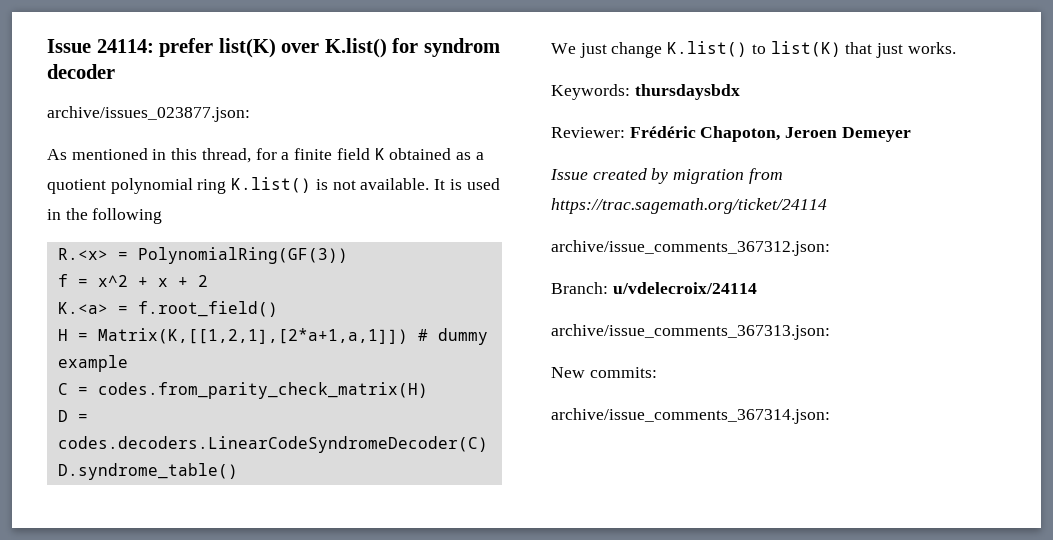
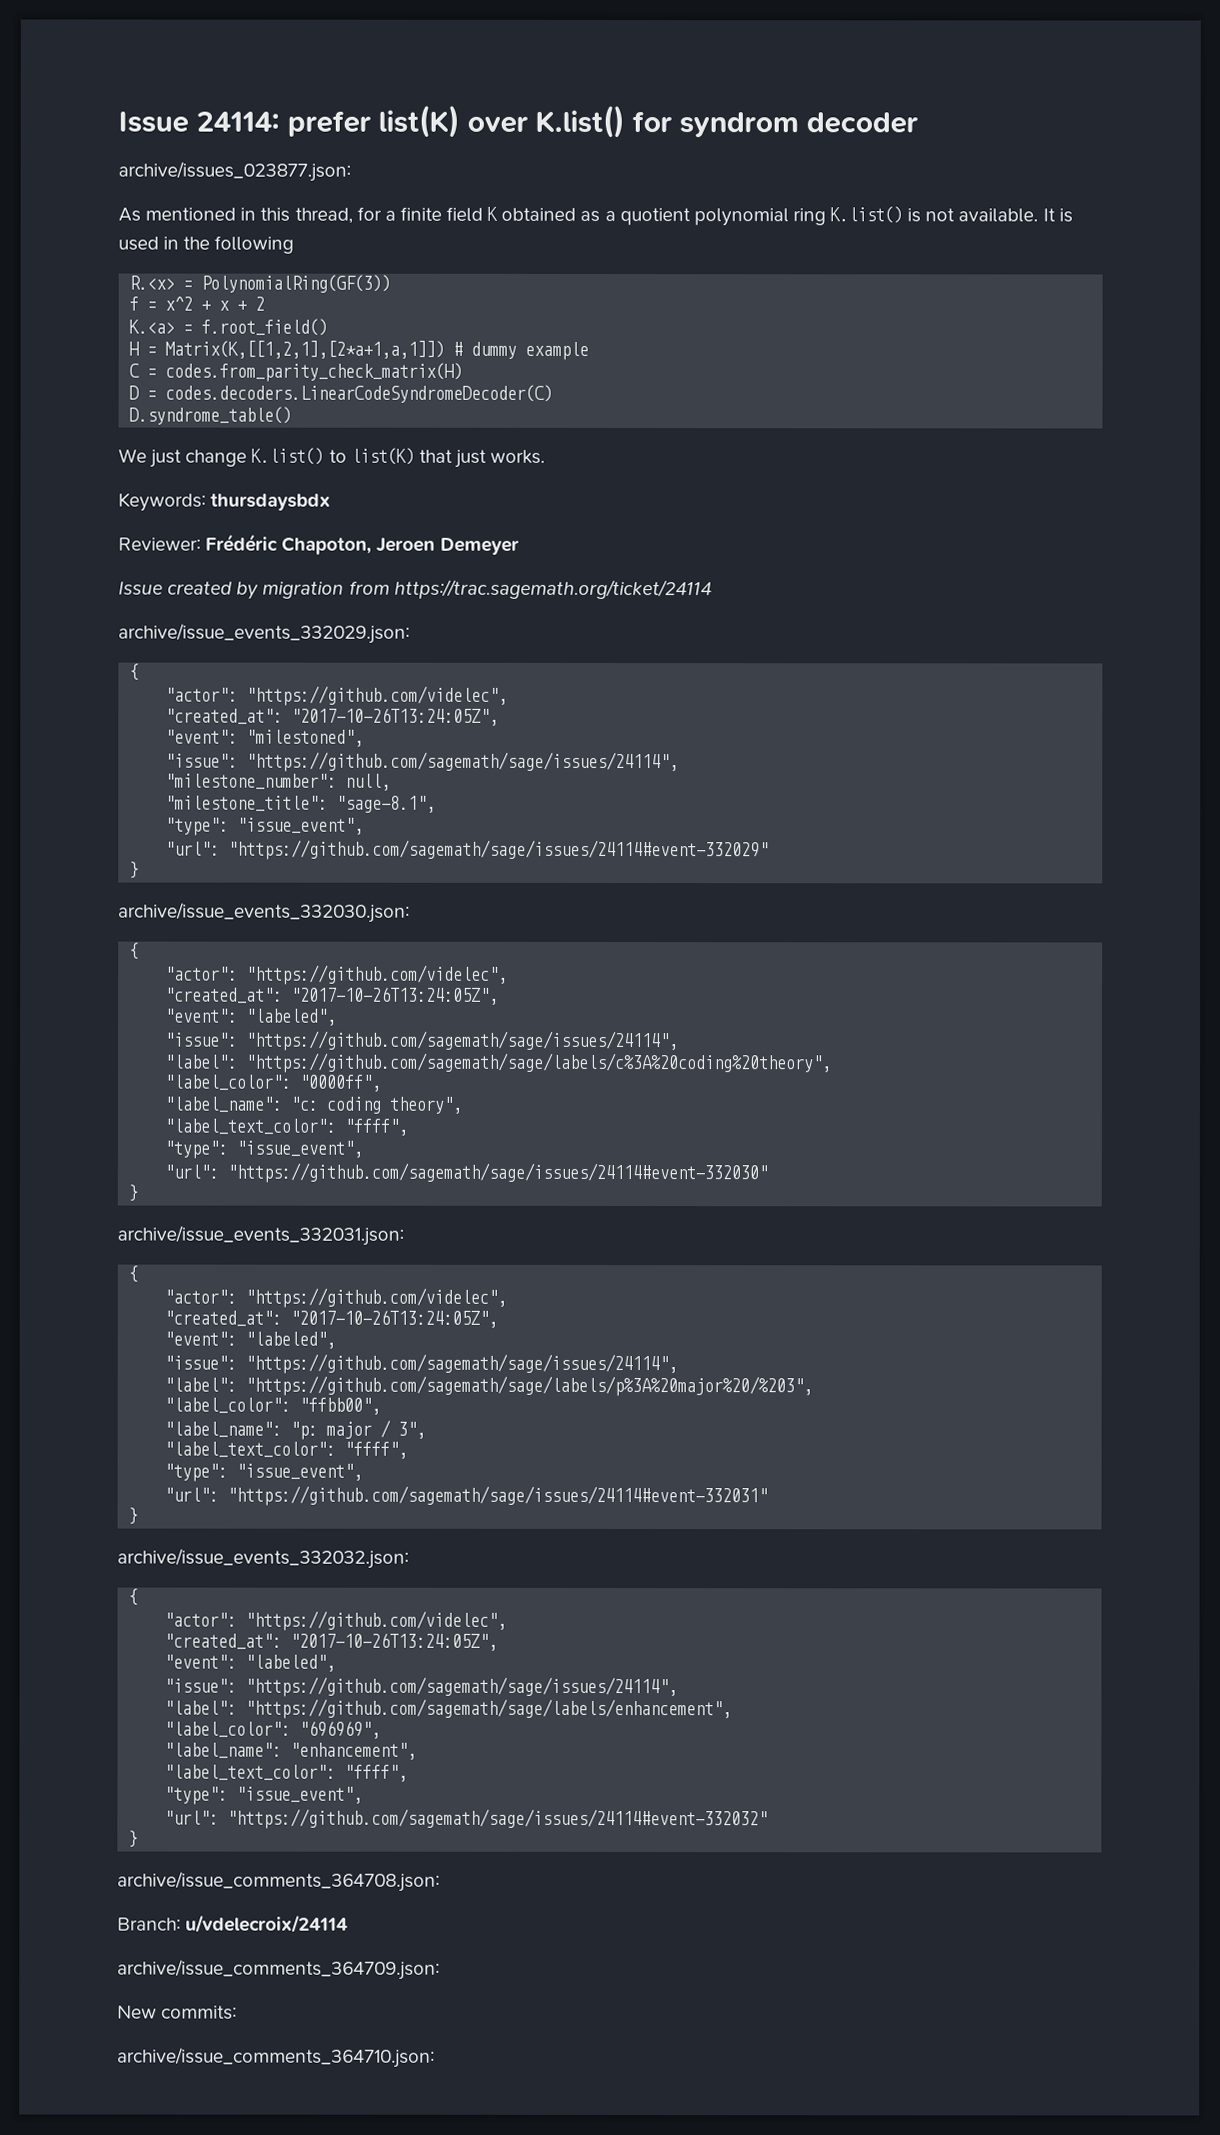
[551,240,830,256] archive/issue_comments_367312.json: -> [118,623,410,644] [129,663,140,681] [165,685,509,706] [165,707,500,726] [165,729,365,747] [165,751,680,773] [165,773,392,791] [165,795,437,813] [165,817,365,836] [165,839,770,861] [129,861,140,879] [118,902,410,923] [129,942,140,960] [165,964,509,985] [165,986,500,1005] [165,1008,338,1026] [165,1030,680,1052] [164,1052,833,1074] [164,1074,382,1092] [164,1096,463,1114] [164,1118,409,1136] [164,1140,364,1159] [164,1162,769,1184] [128,1184,139,1202] [117,1225,404,1246] [128,1265,139,1283] [164,1287,508,1308] [164,1309,499,1328] [164,1331,337,1349] [164,1353,679,1375] [164,1375,814,1397] [164,1397,382,1415] [164,1419,427,1440] [164,1441,409,1459] [164,1463,364,1482] [164,1485,769,1507] [128,1507,139,1525] [117,1548,409,1569] [128,1588,139,1606] [164,1610,508,1631] [164,1632,499,1651] [164,1654,337,1672] [164,1676,679,1698] [164,1698,733,1720] [164,1720,382,1739] [164,1742,418,1760] [164,1764,409,1782] [164,1786,364,1805] [164,1808,769,1830] [128,1830,139,1848] [117,1871,440,1892] archive/issue_events_332029.json: // { // "actor": "https://github.com/videlec", // "created_at": "2017-10-26T13:24:05Z", // "event": "milestoned", // "issue": "https://github.com/sagemath/sage/issues/24114", // "milestone_number": null, // "milestone_title": "sage-8.1", // "type": "issue_event", // "url": "https://github.com/sagemath/sage/issues/24114#event-332029" // } // archive/issue_events_332030.json: // { // "actor": "https://github.com/videlec", // "created_at": "2017-10-26T13:24:05Z", // "event": "labeled", // "issue": "https://github.com/sagemath/sage/issues/24114", // "label": "https://github.com/sagemath/sage/labels/c%3A%20coding%20theory", // "label_color": "0000ff", // "label_name": "c: coding theory", // "label_text_color": "ffff", // "type": "issue_event", // "url": "https://github.com/sagemath/sage/issues/24114#event-332030" // } // archive/issue_events_332031.json: // { // "actor": "https://github.com/videlec", // "created_at": "2017-10-26T13:24:05Z", // "event": "labeled", // "issue": "https://github.com/sagemath/sage/issues/24114", // "label": "https://github.com/sagemath/sage/labels/p%3A%20major%20/%203", // "label_color": "ffbb00", // "label_name": "p: major / 3", // "label_text_color": "ffff", // "type": "issue_event", // "url": "https://github.com/sagemath/sage/issues/24114#event-332031" // } // archive/issue_events_332032.json: // { // "actor": "https://github.com/videlec", // "created_at": "2017-10-26T13:24:05Z", // "event": "labeled", // "issue": "https://github.com/sagemath/sage/issues/24114", // "label": "https://github.com/sagemath/sage/labels/enhancement", // "label_color": "696969", // "label_name": "enhancement", // "label_text_color": "ffff", // "type": "issue_event", // "url": "https://github.com/sagemath/sage/issues/24114#event-332032" // } // archive/issue_comments_364708.json:
[551,324,830,340] archive/issue_comments_367313.json: -> [117,1959,440,1980] archive/issue_comments_364709.json:
[551,408,830,424] archive/issue_comments_367314.json: -> [117,2047,435,2068] archive/issue_comments_364710.json:

